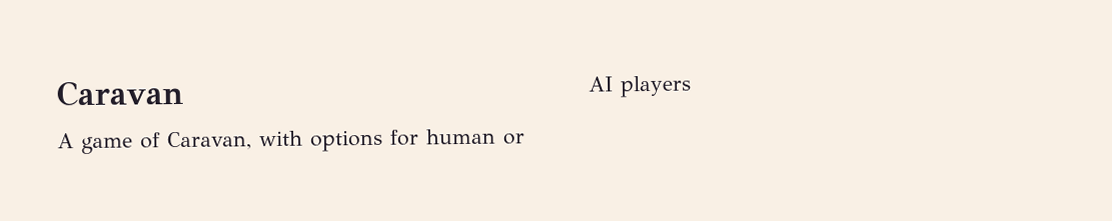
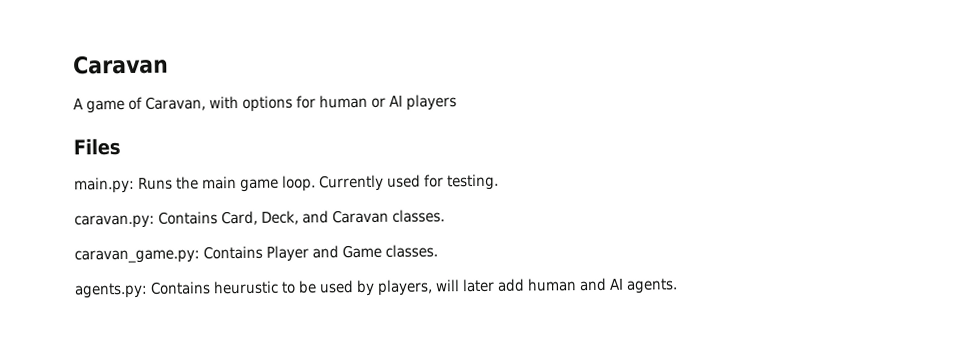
(691, 86) none -> [73,138,121,156] [74,173,499,194] [74,209,445,229] [74,244,438,264] [74,277,678,299] // Files // main.py: Runs the main game loop. Currently used for testing. // caravan.py: Contains Card, Deck, and Caravan classes. // caravan_game.py: Contains Player and Game classes. // agents.py: Contains heurustic to be used by players, will later add human and AI agents.

